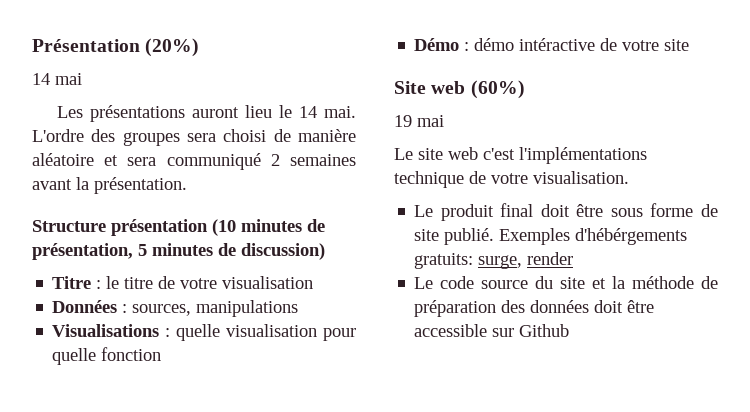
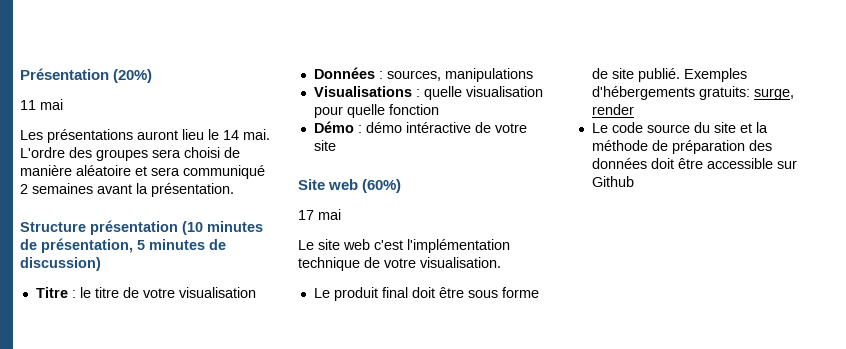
[32,73,50,85] 14 -> [20,100,36,110] 11
[394,115,412,127] 19 -> [298,210,314,220] 17
[519,147,647,164] l'implémentations -> [407,239,510,253] l'implémentation
[575,228,688,245] d'hébérgements -> [591,86,695,100] d'hébergements

